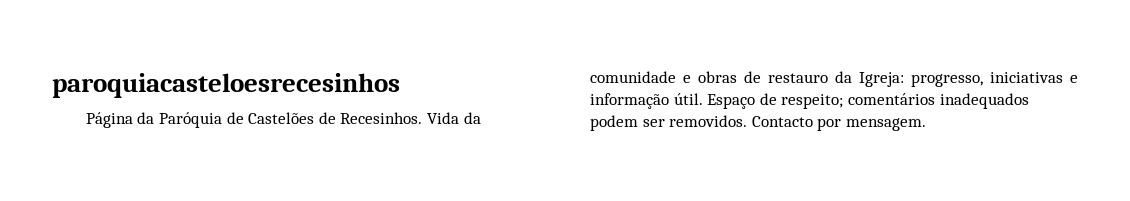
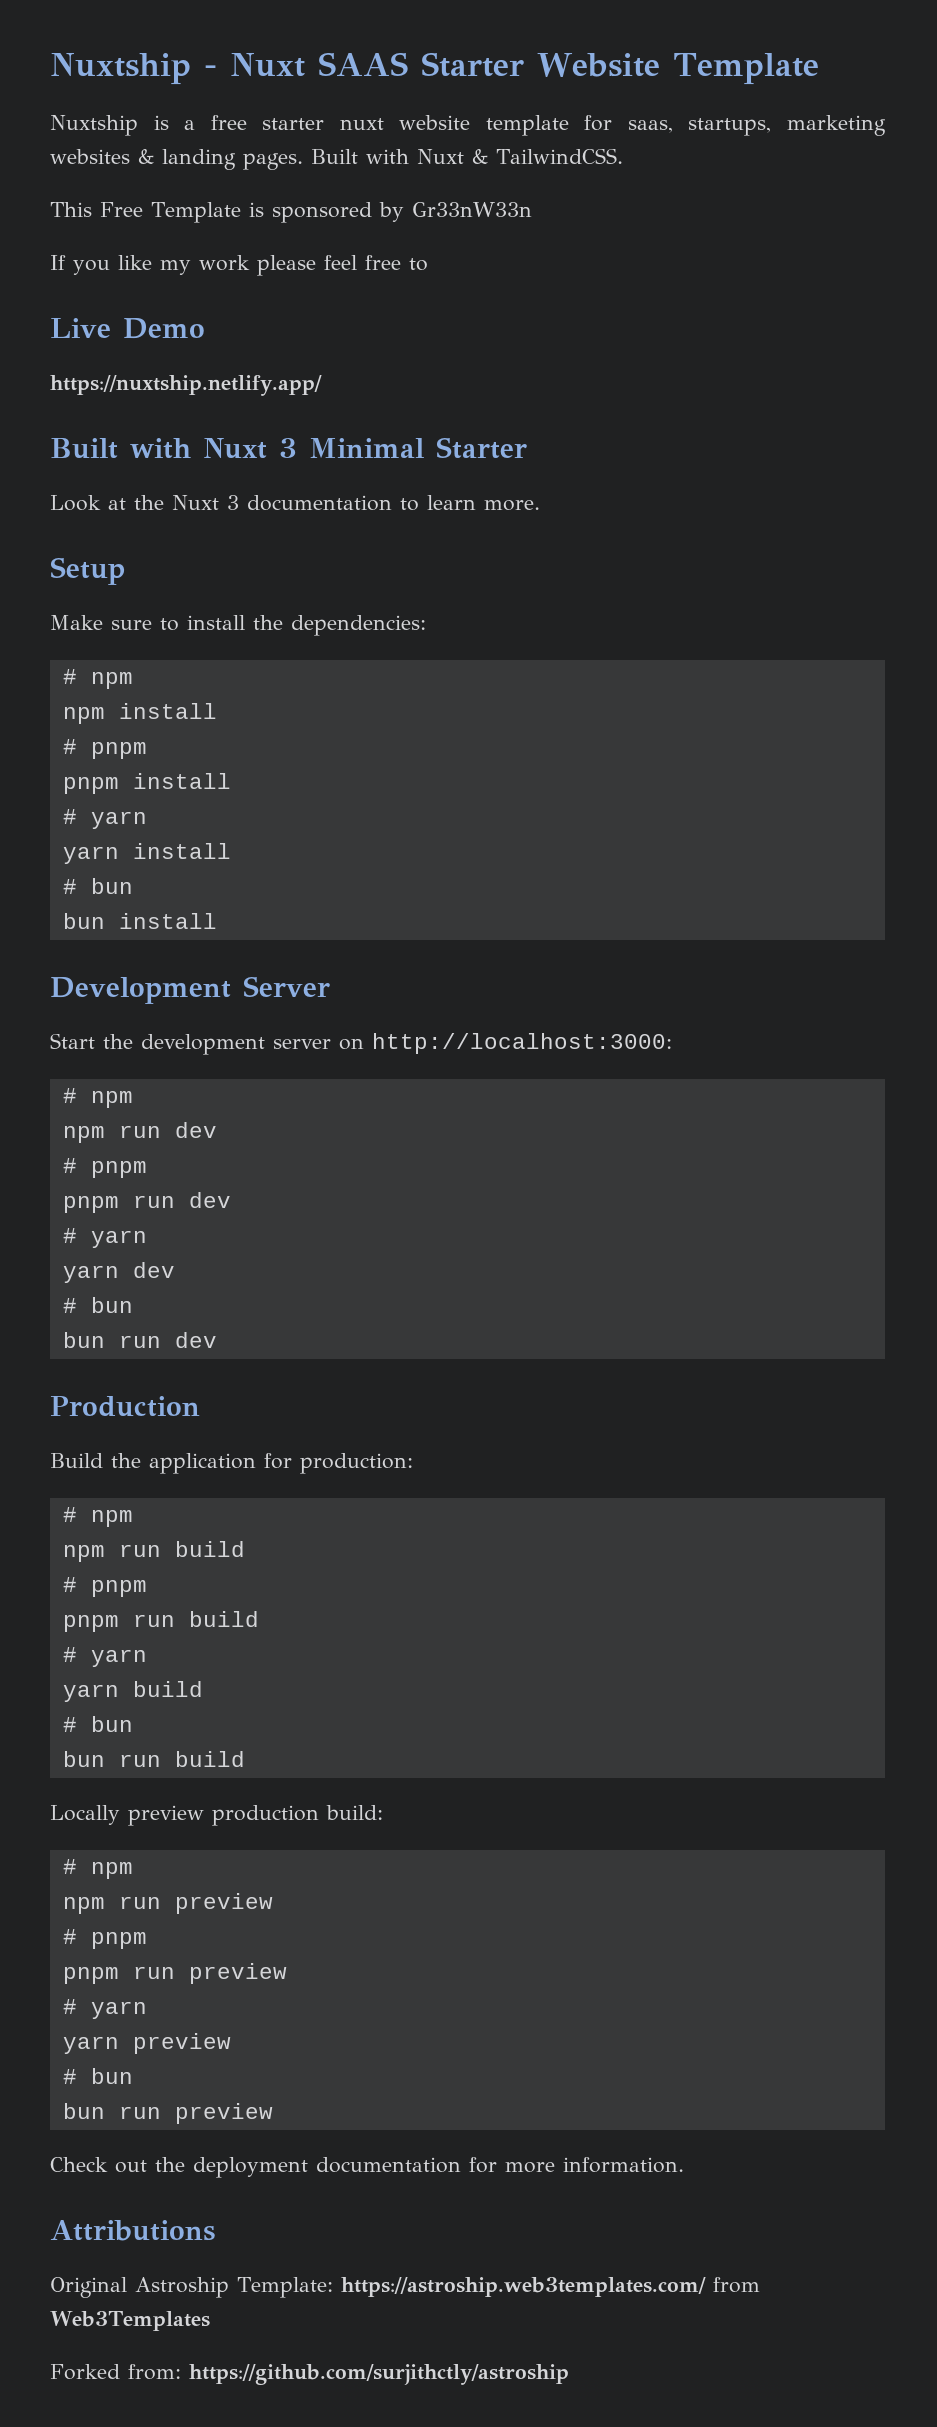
[52,73,400,98] [85,112,481,128] [590,71,1078,87] [590,93,1029,109] [590,115,926,131] paroquiacasteloesrecesinhos // Página da Paróquia de Castelões de Recesinhos. Vida da comunidade e obras de restauro da Igreja: progresso, iniciativas e informação útil. Espaço de respeito; comentários inadequados podem ser removidos. Contacto por mensagem. -> [50,52,819,85] [50,115,886,136] [50,148,623,170] [50,202,532,223] [50,255,428,276] [50,318,205,339] [50,375,322,396] [50,437,527,459] [50,495,540,511] [50,557,125,585] [50,615,426,636] [62,669,133,689] [62,703,217,724] [62,739,147,759] [62,773,231,794] [62,809,147,829] [62,843,231,864] [62,878,133,894] [62,913,217,929] [50,976,330,1004] [50,1033,672,1055] [62,1088,133,1108] [62,1122,217,1143] [62,1158,147,1178] [62,1192,231,1213] [62,1228,147,1248] [62,1262,175,1283] [62,1297,133,1313] [62,1332,217,1348] [50,1396,200,1417] [50,1453,413,1474] [62,1507,133,1527] [62,1541,245,1562] [62,1577,147,1597] [62,1611,259,1632] [62,1647,147,1667] [62,1681,203,1702] [62,1716,133,1732] [62,1751,245,1767] [50,1805,383,1826] [62,1859,133,1879] [62,1893,273,1914] [62,1929,147,1949] [62,1963,287,1984] [62,1999,147,2019] [62,2033,231,2054] [62,2068,133,2084] [62,2103,273,2124] [50,2157,684,2178] [50,2220,215,2241] [50,2277,760,2298] [50,2311,210,2331] [50,2364,569,2385] Nuxtship - Nuxt SAAS Starter Website Template // Nuxtship is a free starter nuxt website template for saas, startups, marketing websites & landing pages. Built with Nuxt & TailwindCSS. // This Free Template is sponsored by Gr33nW33n // If you like my work please feel free to // Live Demo // https://nuxtship.netlify.app/ // Built with Nuxt 3 Minimal Starter // Look at the Nuxt 3 documentation to learn more. // Setup // Make sure to install the dependencies: // # npm // npm install // # pnpm // pnpm install // # yarn // yarn install // # bun // bun install // Development Server // Start the development server on http://localhost:3000: // # npm // npm run dev // # pnpm // pnpm run dev // # yarn // yarn dev // # bun // bun run dev // Production // Build the application for production: // # npm // npm run build // # pnpm // pnpm run build // # yarn // yarn build // # bun // bun run build // Locally preview production build: // # npm // npm run preview // # pnpm // pnpm run preview // # yarn // yarn preview // # bun // bun run preview // Check out the deployment documentation for more information. // Attributions // Original Astroship Template: https://astroship.web3templates.com/ from Web3Templates // Forked from: https://github.com/surjithctly/astroship

